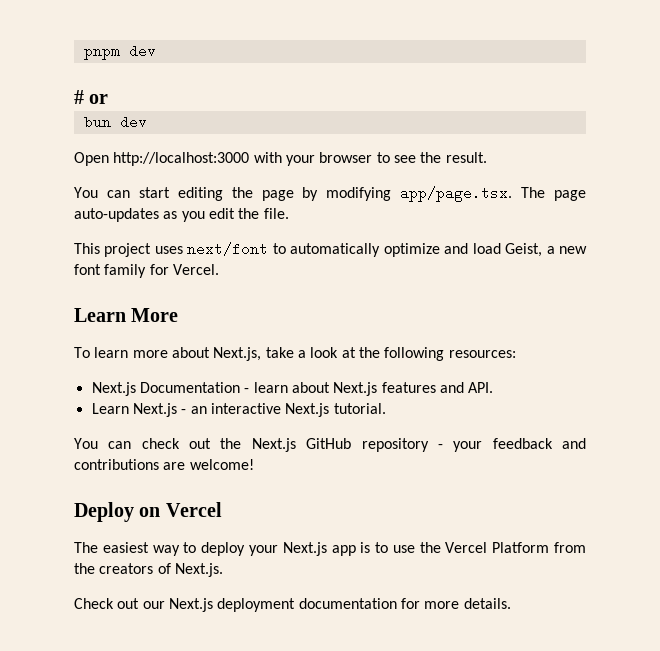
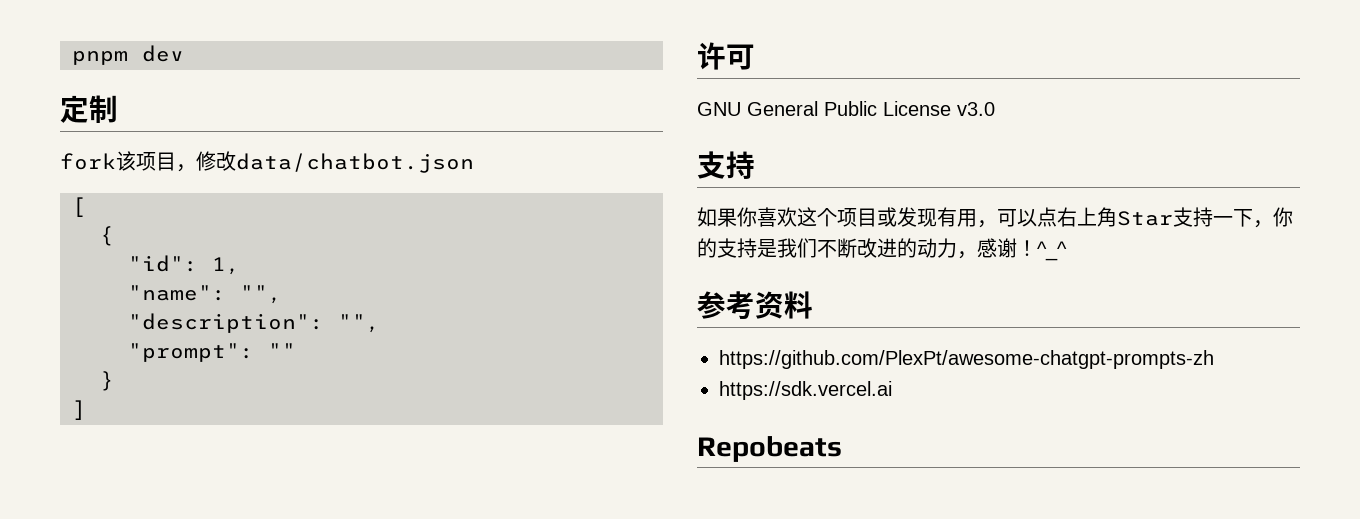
[74,90,109,104] [83,115,147,129] [74,152,487,166] [74,186,586,202] [74,208,289,222] [74,242,587,257] [74,264,219,278] [74,308,179,322] [74,347,516,361] [91,382,494,396] [91,403,386,417] [74,438,587,452] [74,459,254,470] [74,502,222,522] [74,542,586,556] [74,563,223,577] [74,598,511,612] # or // bun dev // Open http://localhost:3000 with your browser to see the result. // You can start editing the page by modifying app/page.tsx. The page auto-updates as you edit the file. // This project uses next/font to automatically optimize and load Geist, a new font family for Vercel. // Learn More // To learn more about Next.js, take a look at the following resources: // Next.js Documentation - learn about Next.js features and API. // Learn Next.js - an interactive Next.js tutorial. // You can check out the Next.js GitHub repository - your feedback and contributions are welcome! // Deploy on Vercel // The easiest way to deploy your Next.js app is to use the Vercel Platform from the creators of Next.js. // Check out our Next.js deployment documentation for more details. -> [60,95,118,123] [60,151,474,173] [72,197,86,217] [100,226,114,246] [128,255,240,275] [128,285,282,304] [128,313,380,333] [128,343,296,362] [100,371,114,391] [72,400,86,420] [697,42,755,70] [697,101,995,116] [697,151,755,179] [697,207,1293,228] [697,238,1067,261] [697,291,813,319] [719,350,1214,369] [719,381,892,400] [697,436,842,462] 定制 // fork该项目，修改data/chatbot.json // [ // { // "id": 1, // "name": "", // "description": "", // "prompt": "" // } // ] // 许可 // GNU General Public License v3.0 // 支持 // 如果你喜欢这个项目或发现有用，可以点右上角Star支持一下，你的支持是我们不断改进的动力，感谢！^_^ // 参考资料 // https://github.com/PlexPt/awesome-chatgpt-prompts-zh // https://sdk.vercel.ai // Repobeats

